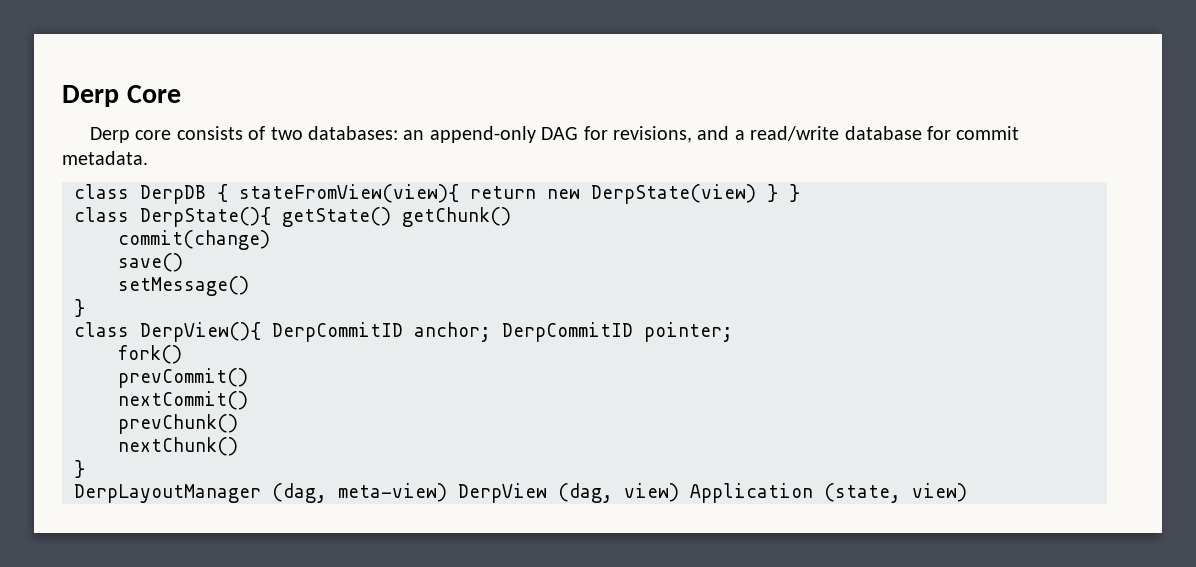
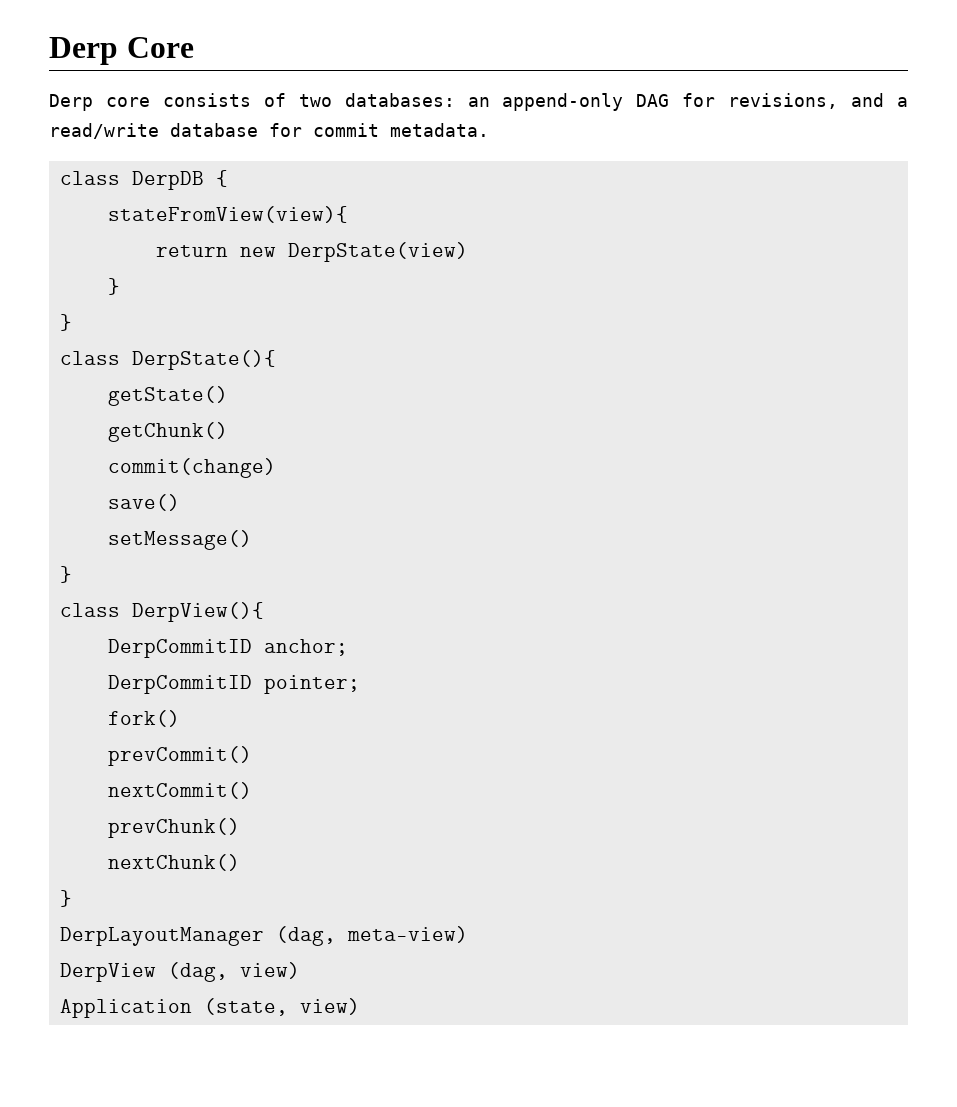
(228, 193) none -> (228, 178) //
(459, 193) none -> (348, 214) //
[767,184,778,202] } -> [107,278,120,295] // } //
(271, 217) none -> (276, 360) //
(391, 217) none -> (228, 396) //
(261, 332) none -> (264, 612) //
(491, 332) none -> (348, 647) //
(447, 492) none -> (468, 934) //
(679, 492) none -> (300, 970) //

